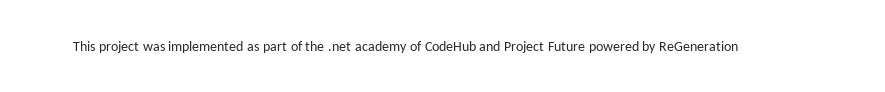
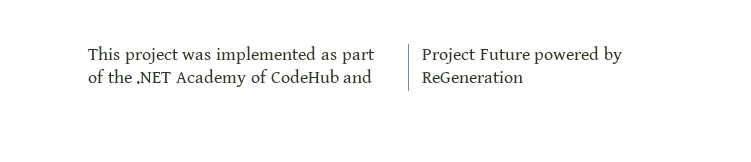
[328,41,408,53] .net academy -> [136,69,247,87] .NET Academy

